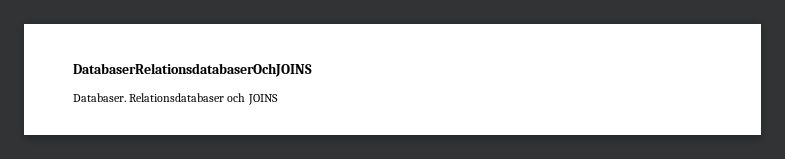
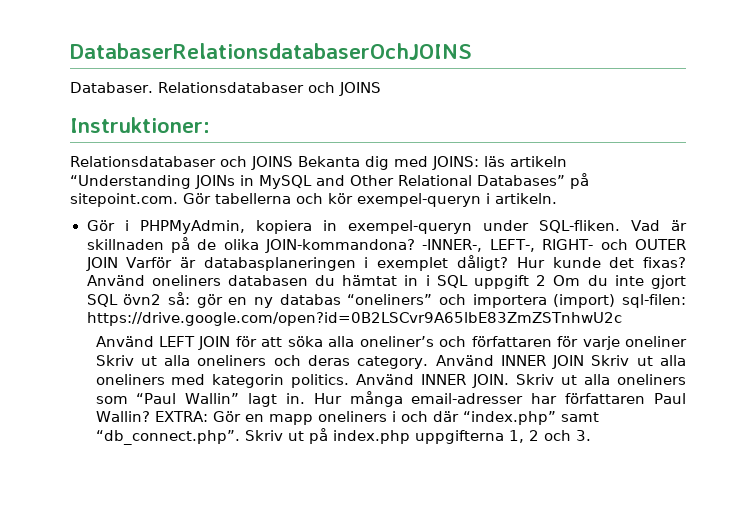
(278, 99) none -> [70,117,210,133] [70,156,567,170] [70,173,589,189] [70,193,557,207] [86,220,687,234] [86,237,686,253] [85,255,686,271] [86,275,686,289] [86,292,686,308] [86,312,622,326] [95,336,687,350] [95,355,687,369] [95,374,686,388] [95,391,686,407] [95,411,599,425] [95,428,591,445] // Instruktioner: // Relationsdatabaser och JOINS Bekanta dig med JOINS: läs artikeln “Understanding JOINs in MySQL and Other Relational Databases” på sitepoint.com. Gör tabellerna och kör exempel-queryn i artikeln. // Gör i PHPMyAdmin, kopiera in exempel-queryn under SQL-fliken. Vad är skillnaden på de olika JOIN-kommandona? -INNER-, LEFT-, RIGHT- och OUTER JOIN Varför är databasplaneringen i exemplet dåligt? Hur kunde det fixas? Använd oneliners databasen du hämtat in i SQL uppgift 2 Om du inte gjort SQL övn2 så: gör en ny databas “oneliners” och importera (import) sql-filen: https://drive.google.com/open?id=0B2LSCvr9A65lbE83ZmZSTnhwU2c // Använd LEFT JOIN för att söka alla oneliner’s och författaren för varje oneliner Skriv ut alla oneliners och deras category. Använd INNER JOIN Skriv ut alla oneliners med kategorin politics. Använd INNER JOIN. Skriv ut alla oneliners som “Paul Wallin” lagt in. Hur många email-adresser har författaren Paul Wallin? EXTRA: Gör en mapp oneliners i och där “index.php” samt “db_connect.php”. Skriv ut på index.php uppgifterna 1, 2 och 3.

